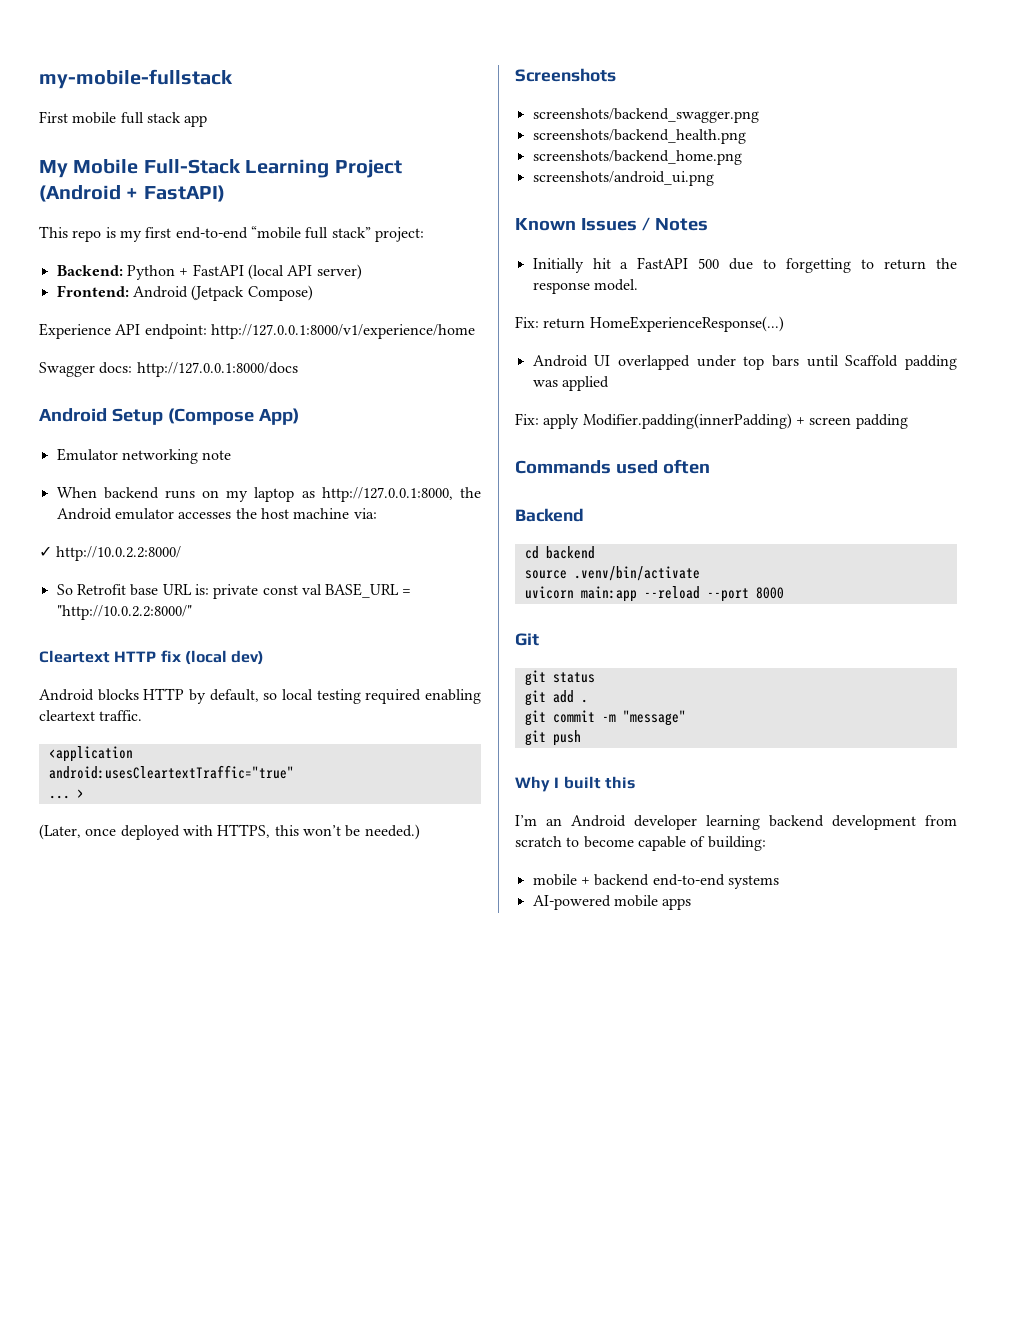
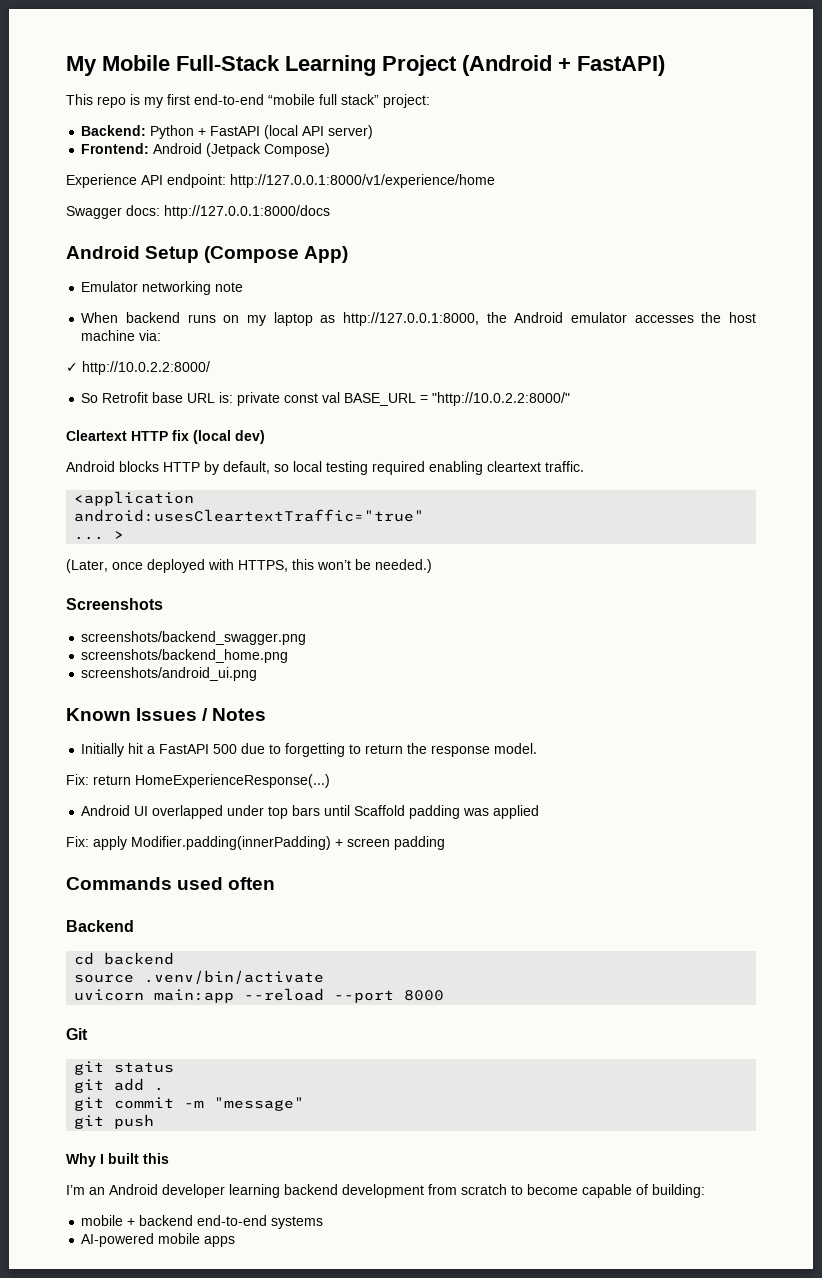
[39,69,233,89] [39,111,208,127] my-mobile-fullstack // First mobile full stack app // -> (66, 66) none
[532,129,746,144] // screenshots/backend_health.png -> (307, 638) none

